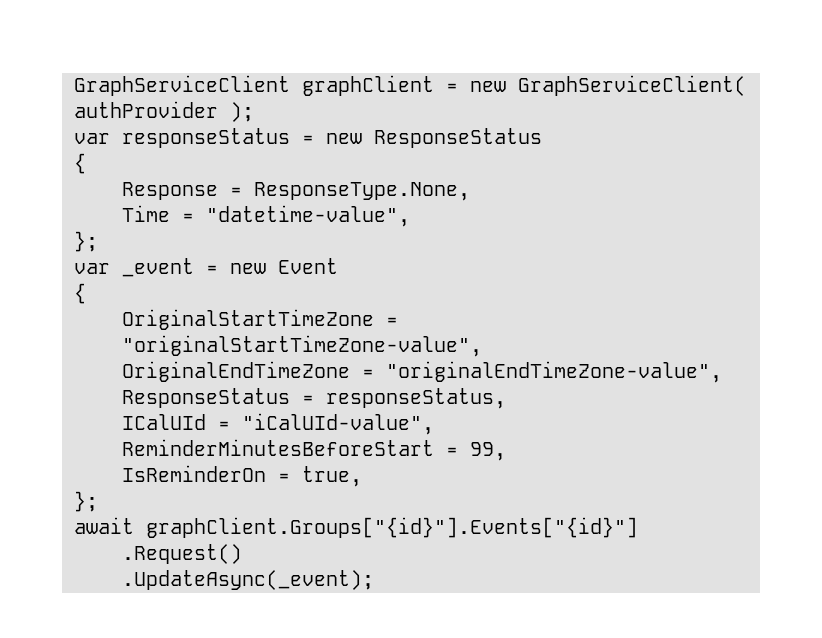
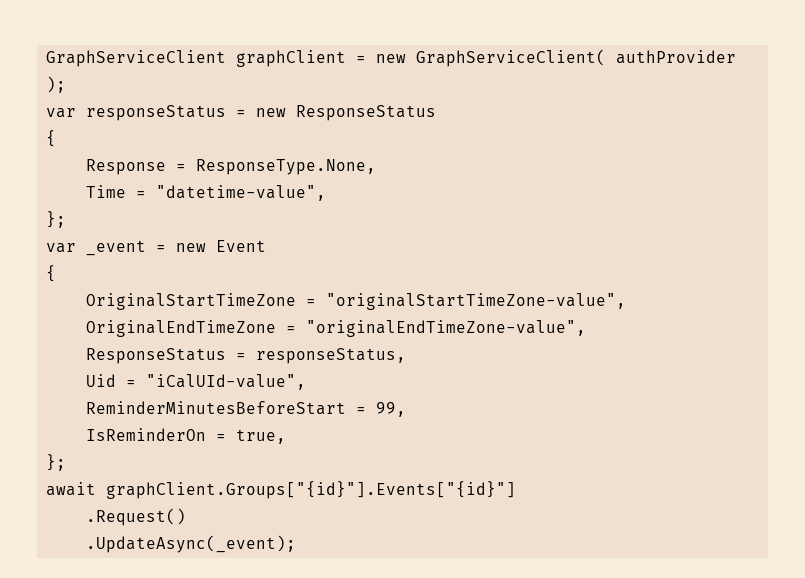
[122,414,206,430] ICalUId -> [86,374,116,387] Uid

